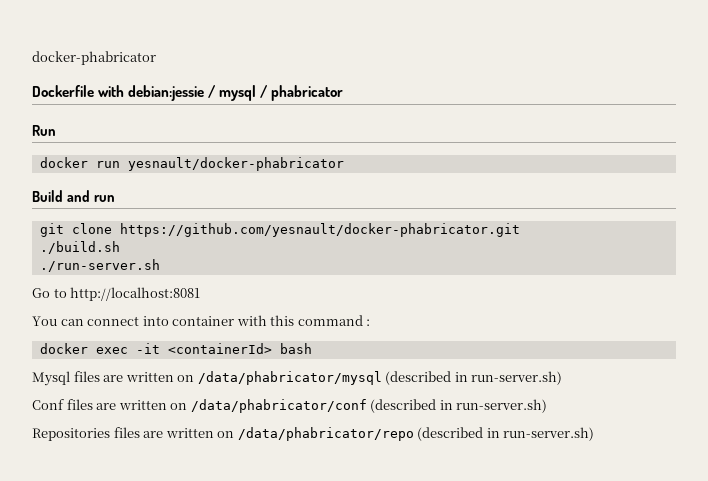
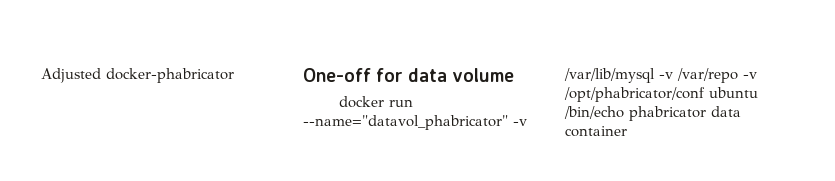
(32, 58) none -> [41,68,101,83] Adjusted
[32,85,344,101] [32,125,56,136] [39,157,344,171] [32,190,115,202] [39,223,520,237] [39,241,120,254] [39,259,160,272] [32,287,201,301] [32,315,371,326] [39,343,312,354] [32,371,563,386] [32,399,548,413] [32,427,595,441] Dockerfile with debian:jessie / mysql / phabricator // Run // docker run yesnault/docker-phabricator // Build and run // git clone https://github.com/yesnault/docker-phabricator.git // ./build.sh // ./run-server.sh // Go to http://localhost:8081 // You can connect into container with this command : // docker exec -it <containerId> bash // Mysql files are written on /data/phabricator/mysql (described in run-server.sh) // Conf files are written on /data/phabricator/conf (described in run-server.sh) // Repositories files are written on /data/phabricator/repo (described in run-server.sh) -> [303,68,515,82] [339,96,414,108] [303,115,527,130] [564,68,757,83] [564,87,758,102] [564,106,741,121] [565,126,627,137] One-off for data volume // docker run --name="datavol_phabricator" -v /var/lib/mysql -v /var/repo -v /opt/phabricator/conf ubuntu /bin/echo phabricator data container

